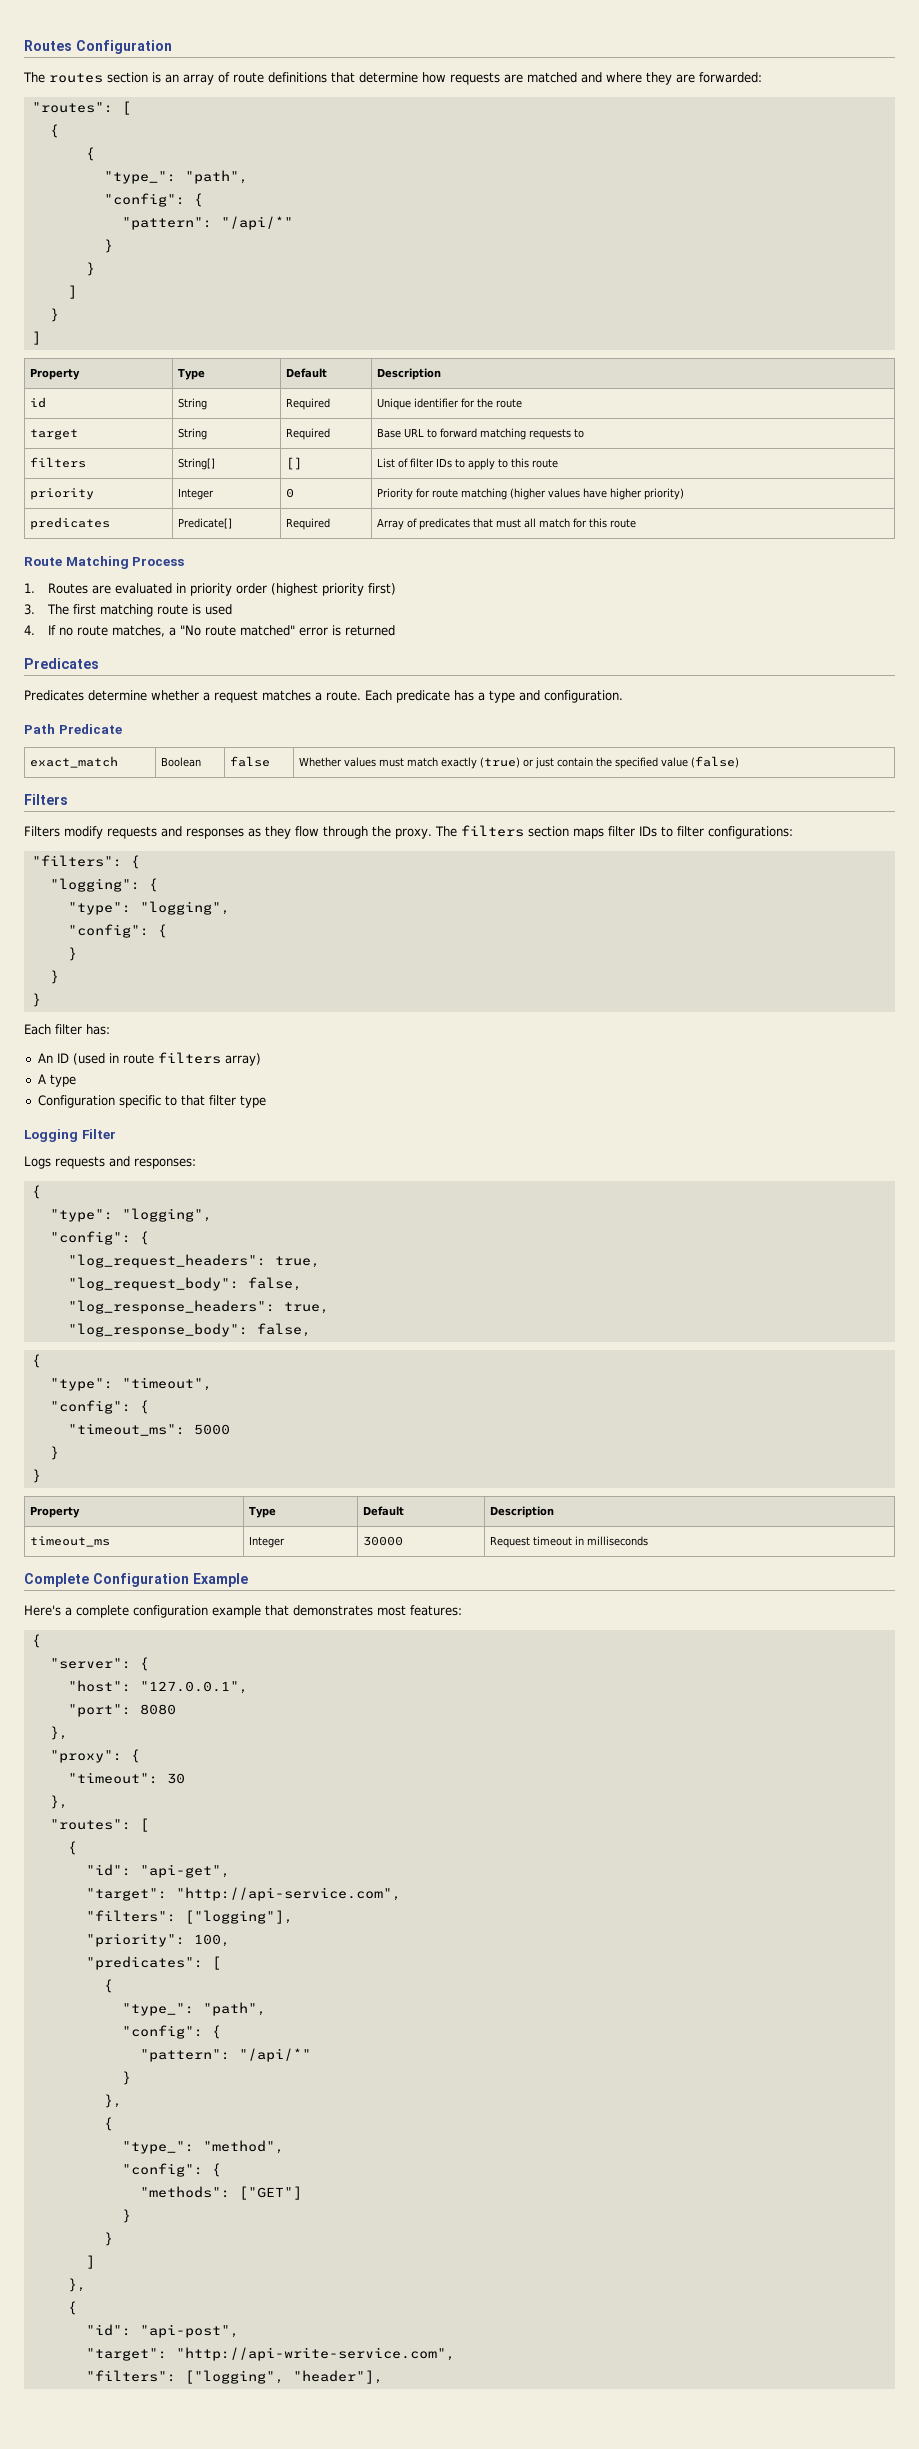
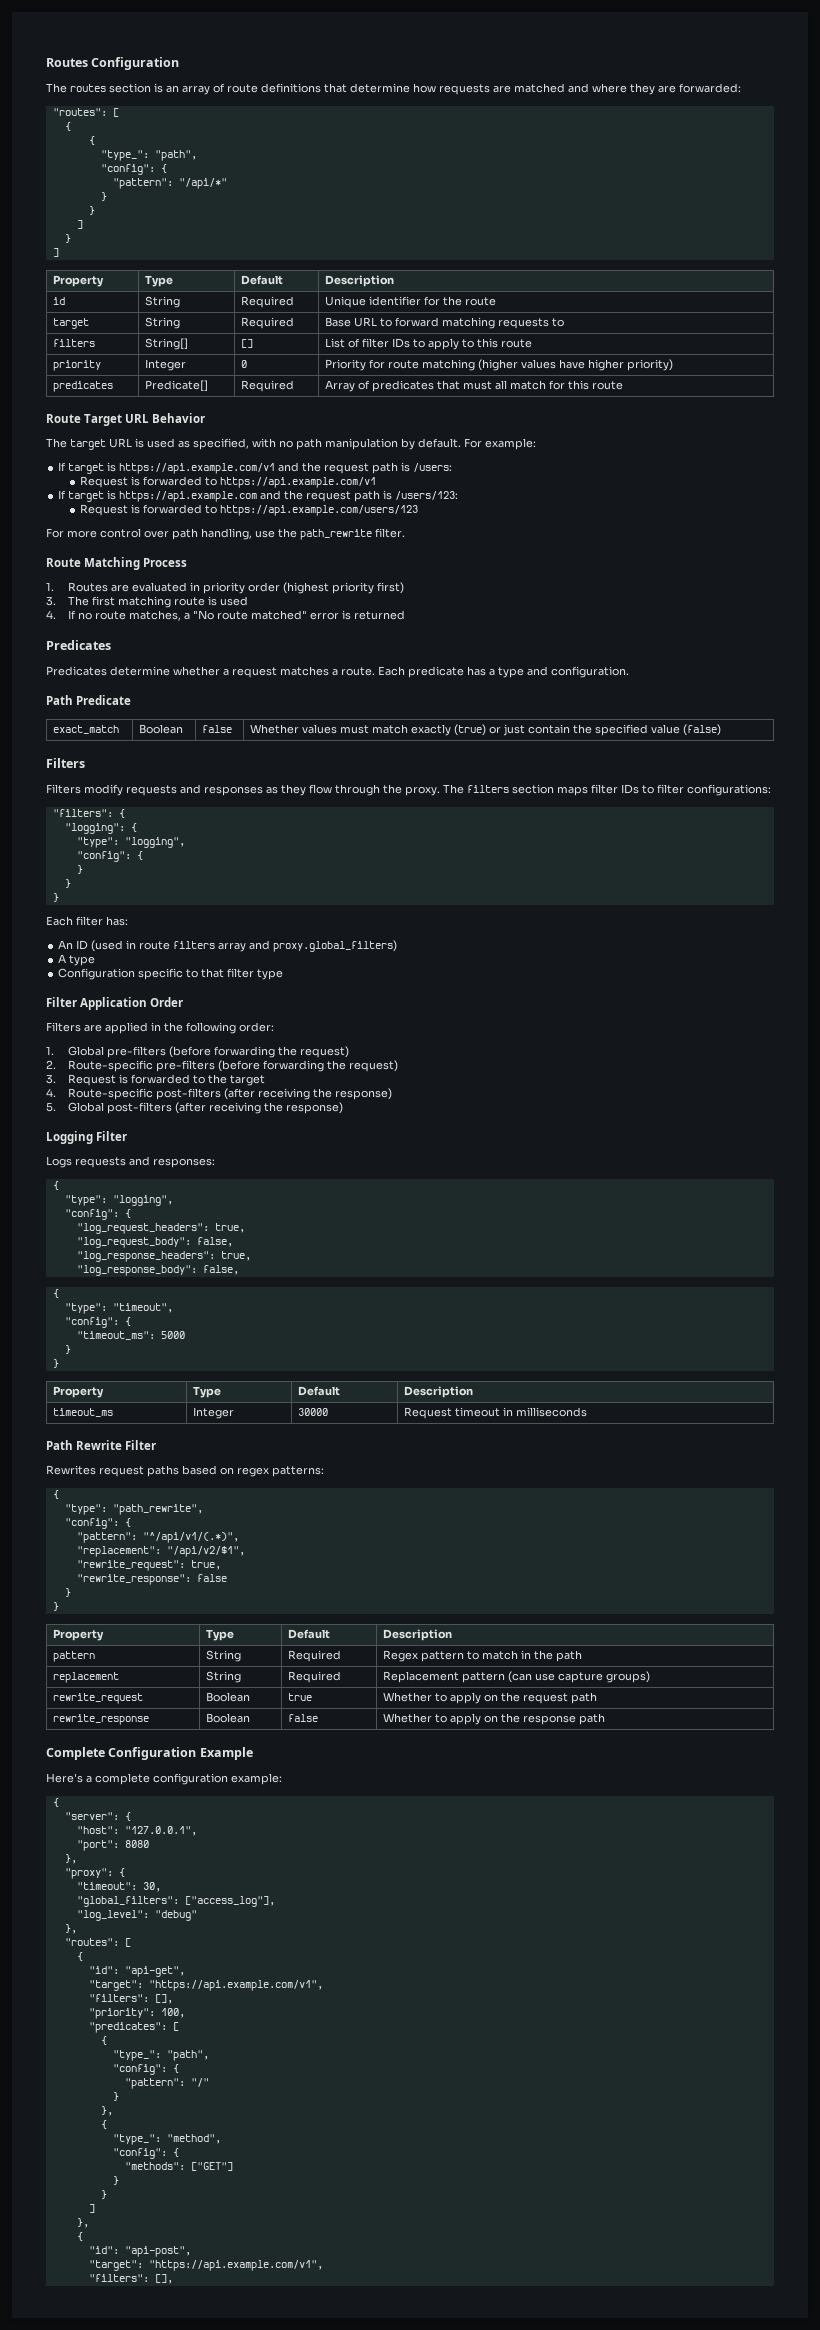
(637, 523) none -> [46,413,206,426] [46,438,536,450] [58,462,453,474] [79,476,376,488] [58,490,459,502] [79,504,418,516] [46,528,405,540] // Route Target URL Behavior // The target URL is used as specified, with no path manipulation by default. For example: // If target is https://api.example.com/v1 and the request path is /users: // Request is forwarded to https://api.example.com/v1 // If target is https://api.example.com and the request path is /users/123: // Request is forwarded to https://api.example.com/users/123 // For more control over path handling, use the path_rewrite filter.
[224,1053,261,1066] array) -> [218,940,398,952] array and proxy.global_filters)
(266, 1101) none -> [46,997,184,1010] [46,1022,274,1034] [46,1046,349,1058] [46,1060,398,1072] [46,1074,265,1086] [46,1088,392,1100] [46,1102,343,1114] // Filter Application Order // Filters are applied in the following order: // 1. Global pre-filters (before forwarding the request) // 2. Route-specific pre-filters (before forwarding the request) // 3. Request is forwarded to the target // 4. Route-specific post-filters (after receiving the response) // 5. Global post-filters (after receiving the response)
(649, 1541) none -> [46,1440,157,1450] [46,1465,324,1477] [52,1490,59,1499] [64,1504,203,1515] [64,1518,131,1529] [76,1532,239,1543] [76,1546,245,1557] [76,1560,221,1571] [76,1574,227,1585] [64,1588,71,1597] [52,1602,59,1611] [53,1629,105,1641] [206,1629,235,1641] [288,1629,331,1639] [383,1629,453,1641] [53,1651,96,1662] [206,1650,242,1662] [288,1650,342,1662] [383,1650,583,1662] [53,1672,120,1683] [206,1671,242,1683] [288,1671,342,1683] [383,1671,651,1683] [53,1693,144,1704] [206,1692,251,1702] [288,1693,313,1701] [383,1692,598,1704] [53,1714,150,1725] [206,1713,251,1723] [288,1714,319,1722] [383,1713,606,1725] // Path Rewrite Filter // Rewrites request paths based on regex patterns: // { // "type": "path_rewrite", // "config": { // "pattern": "^/api/v1/(.*)", // "replacement": "/api/v2/$1", // "rewrite_request": true, // "rewrite_response": false // } // } // Property | Type | Default | Description // pattern | String | Required | Regex pattern to match in the path // replacement | String | Required | Replacement pattern (can use capture groups) // rewrite_request | Boolean | true | Whether to apply on the request path // rewrite_response | Boolean | false | Whether to apply on the response path
[212,1605,462,1618] example that demonstrates most features: -> [231,1773,282,1785] example:
[166,1773,185,1784] 30 -> [142,1882,161,1892] [76,1896,275,1907] [76,1910,197,1921] 30, // "global_filters": ["access_log"], // "log_level": "debug"
[175,1887,401,1901] [85,1910,293,1924] "http://api-service.com", // "filters": ["logging"], -> [148,1980,323,1991] [88,1994,173,2004] "https://api.example.com/v1", // "filters": [],
[238,2048,311,2062] "/api/*" -> [190,2078,209,2087] "/"
[175,2347,455,2361] [85,2370,383,2384] "http://api-write-service.com", // "filters": ["logging", "header"], -> [148,2260,323,2271] [88,2274,173,2284] "https://api.example.com/v1", // "filters": [],

